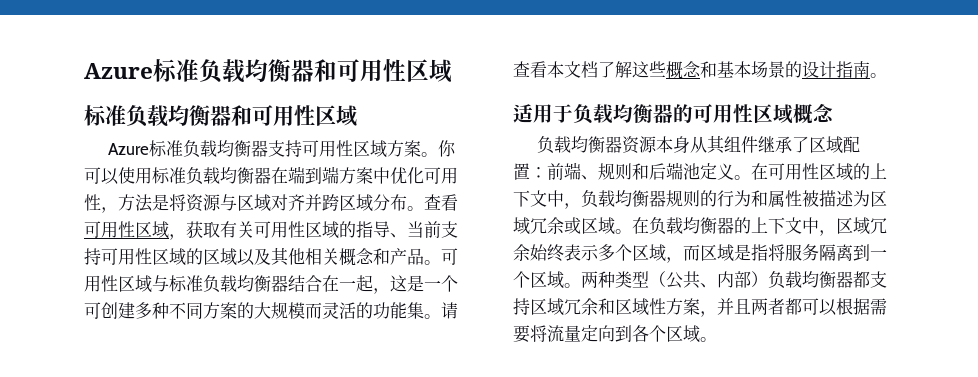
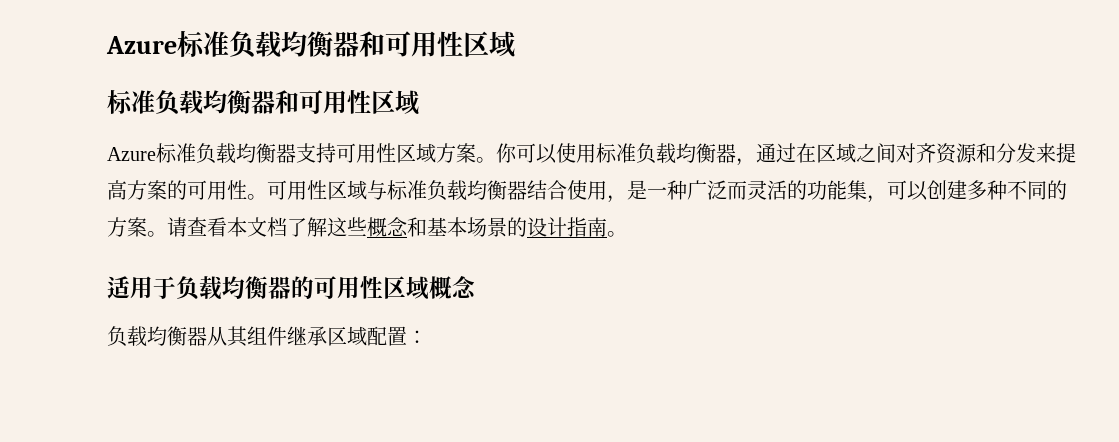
[271,166,458,184] [84,194,458,213] [84,221,458,240] [84,247,424,266] 在端到端方案中优化可用性，方法是将资源与区域对齐并跨区域分布。查看可用性区域，获取有关可用性区域的指导、当前支持可用性区域的区域以及其他相关概念和产品 -> [736,143,1076,166] [107,180,247,200] ，通过在区域之间对齐资源和分发来提高方案的可用性
[322,275,458,294] [84,302,424,319] 在一起，这是一个可创建多种不同方案的大规模而灵活的功能集 -> [567,180,1067,203] [107,217,147,237] 使用，是一种广泛而灵活的功能集，可以创建多种不同的方案
[622,136,691,154] 资源本身 -> (207, 336) none
[792,136,810,153] 了 -> (327, 336) none
[547,162,887,181] [513,190,887,209] [513,217,887,236] [513,244,887,263] [513,271,887,289] [513,298,887,317] [513,325,717,343] 前端、规则和后端池定义。在可用性区域的上下文中，负载均衡器规则的行为和属性被描述为区域冗余或区域。在负载均衡器的上下文中，区域冗余始终表示多个区域，而区域是指将服务隔离到一个区域。两种类型（公共、内部）负载均衡器都支持区域冗余和区域性方案，并且两者都可以根据需要将流量定向到各个区域。 -> (427, 337) none

